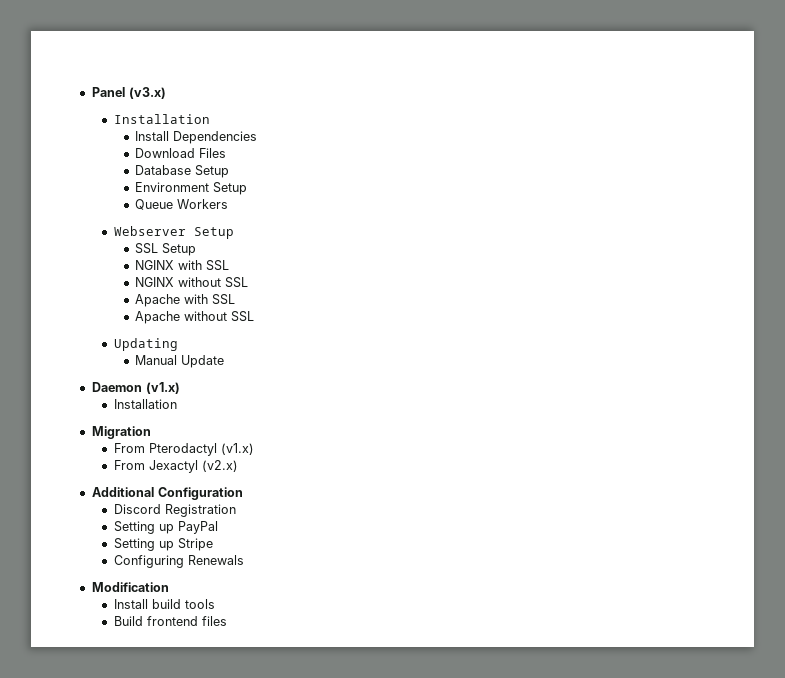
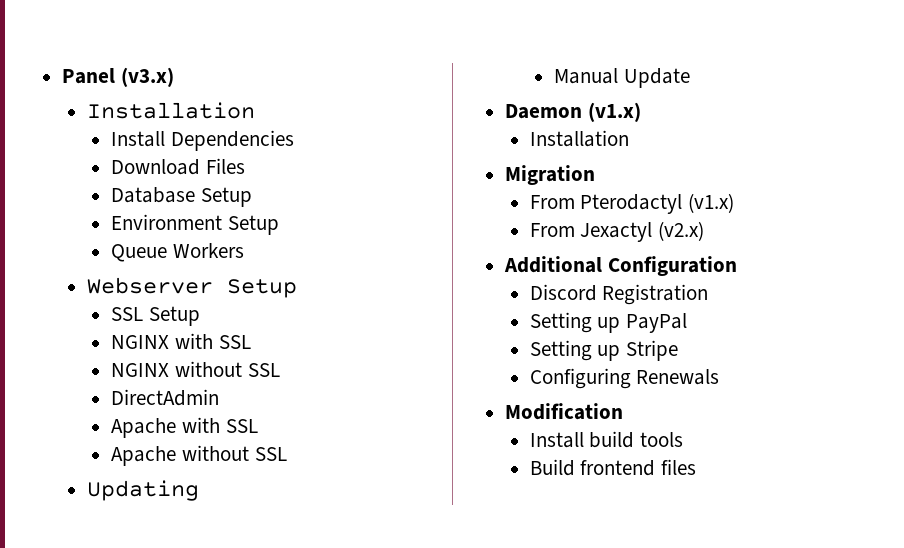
(249, 282) none -> [111,389,220,406] // DirectAdmin

